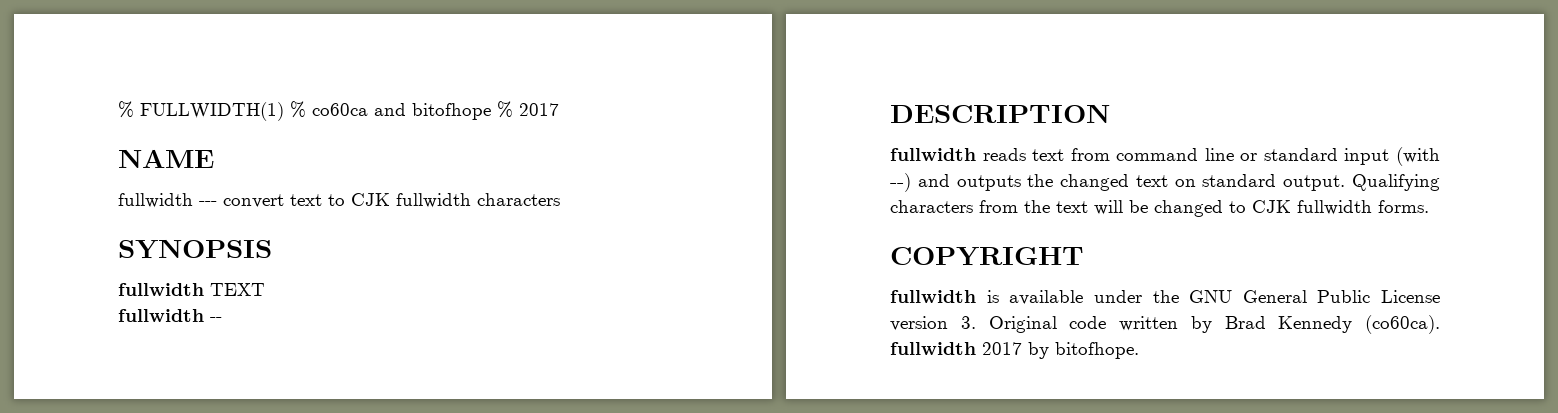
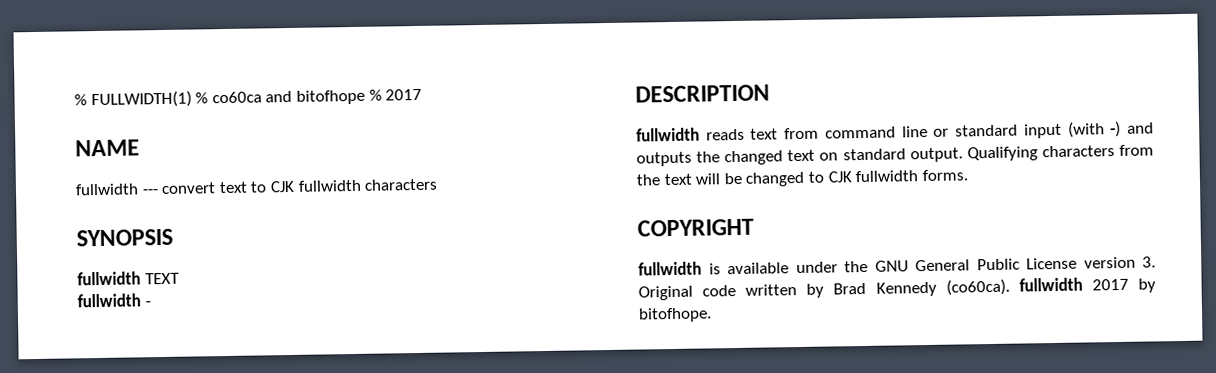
[210,317,222,322] -- -> [144,301,151,307] -
[890,173,911,192] --) -> [1110,120,1122,138] -)

